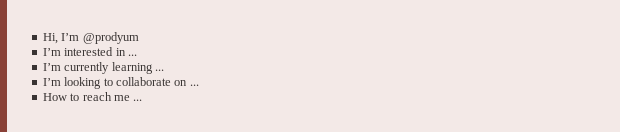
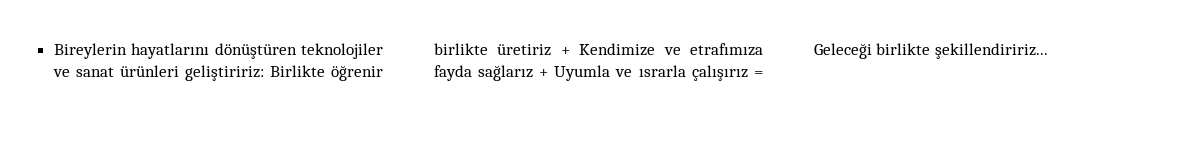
[42,32,139,44] [42,47,137,56] [42,62,164,74] [42,77,199,89] [42,92,143,101] Hi, I’m @prodyum // I’m interested in ... // I’m currently learning ... // I’m looking to collaborate on ... // How to reach me ... -> [53,43,383,59] [52,65,383,81] [433,43,763,56] [433,65,763,81] [813,43,1048,59] Bireylerin hayatlarını dönüştüren teknolojiler ve sanat ürünleri geliştiririz: Birlikte öğrenir birlikte üretiriz + Kendimize ve etrafımıza fayda sağlarız + Uyumla ve ısrarla çalışırız = Geleceği birlikte şekillendiririz...

